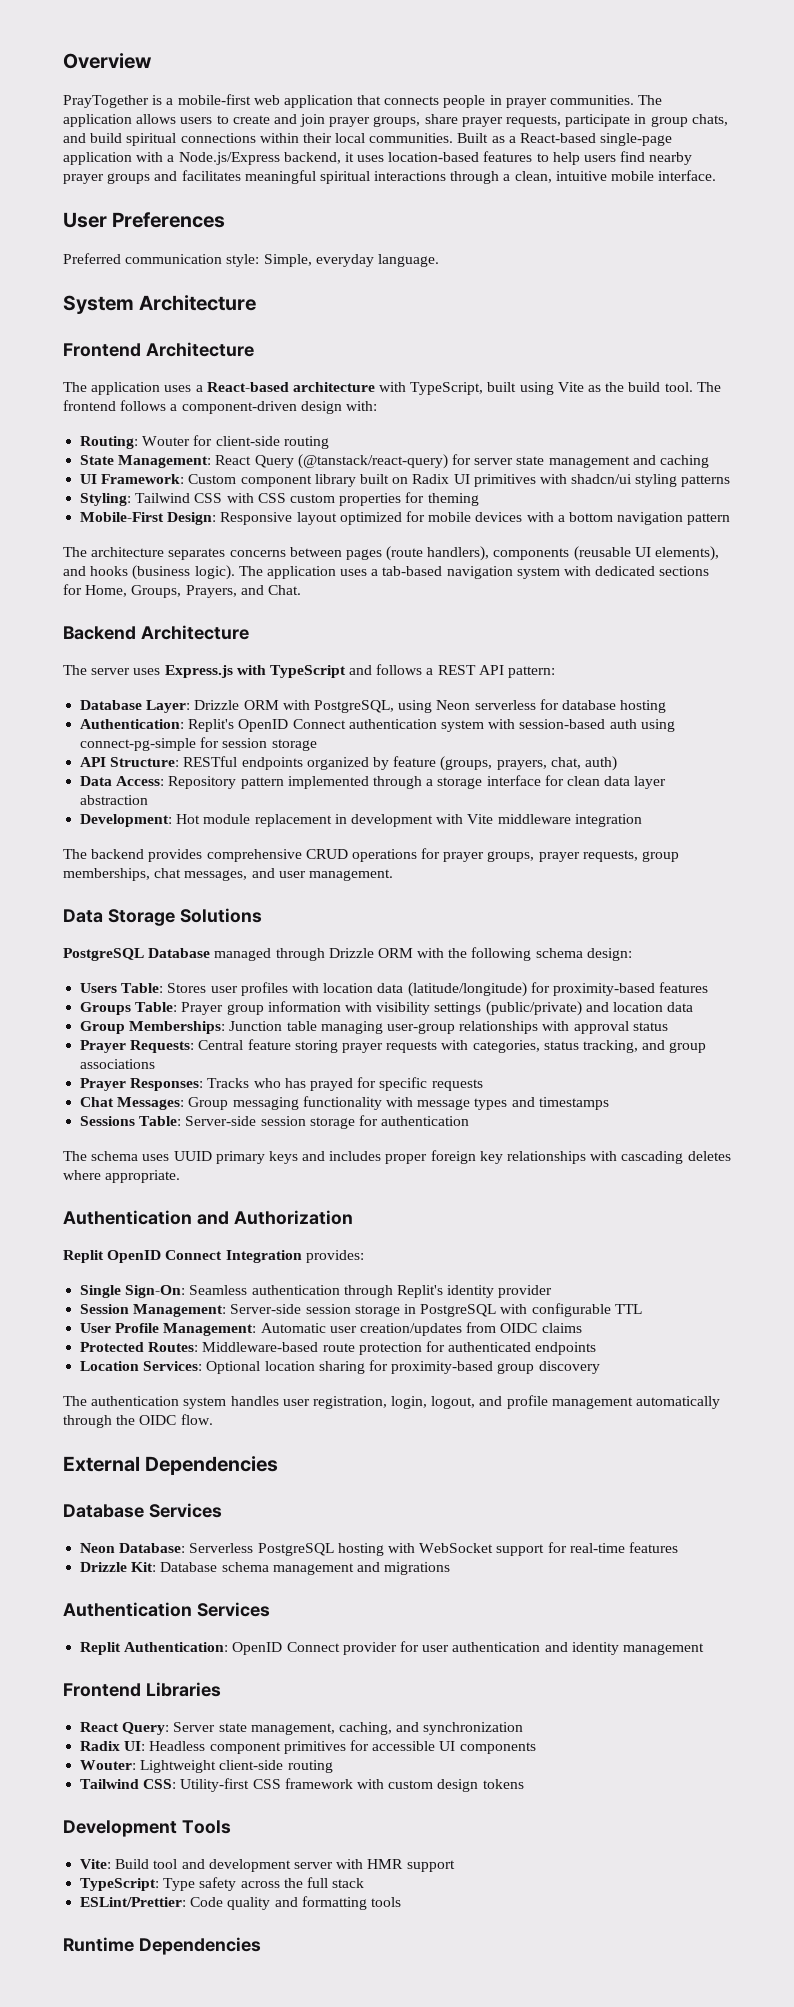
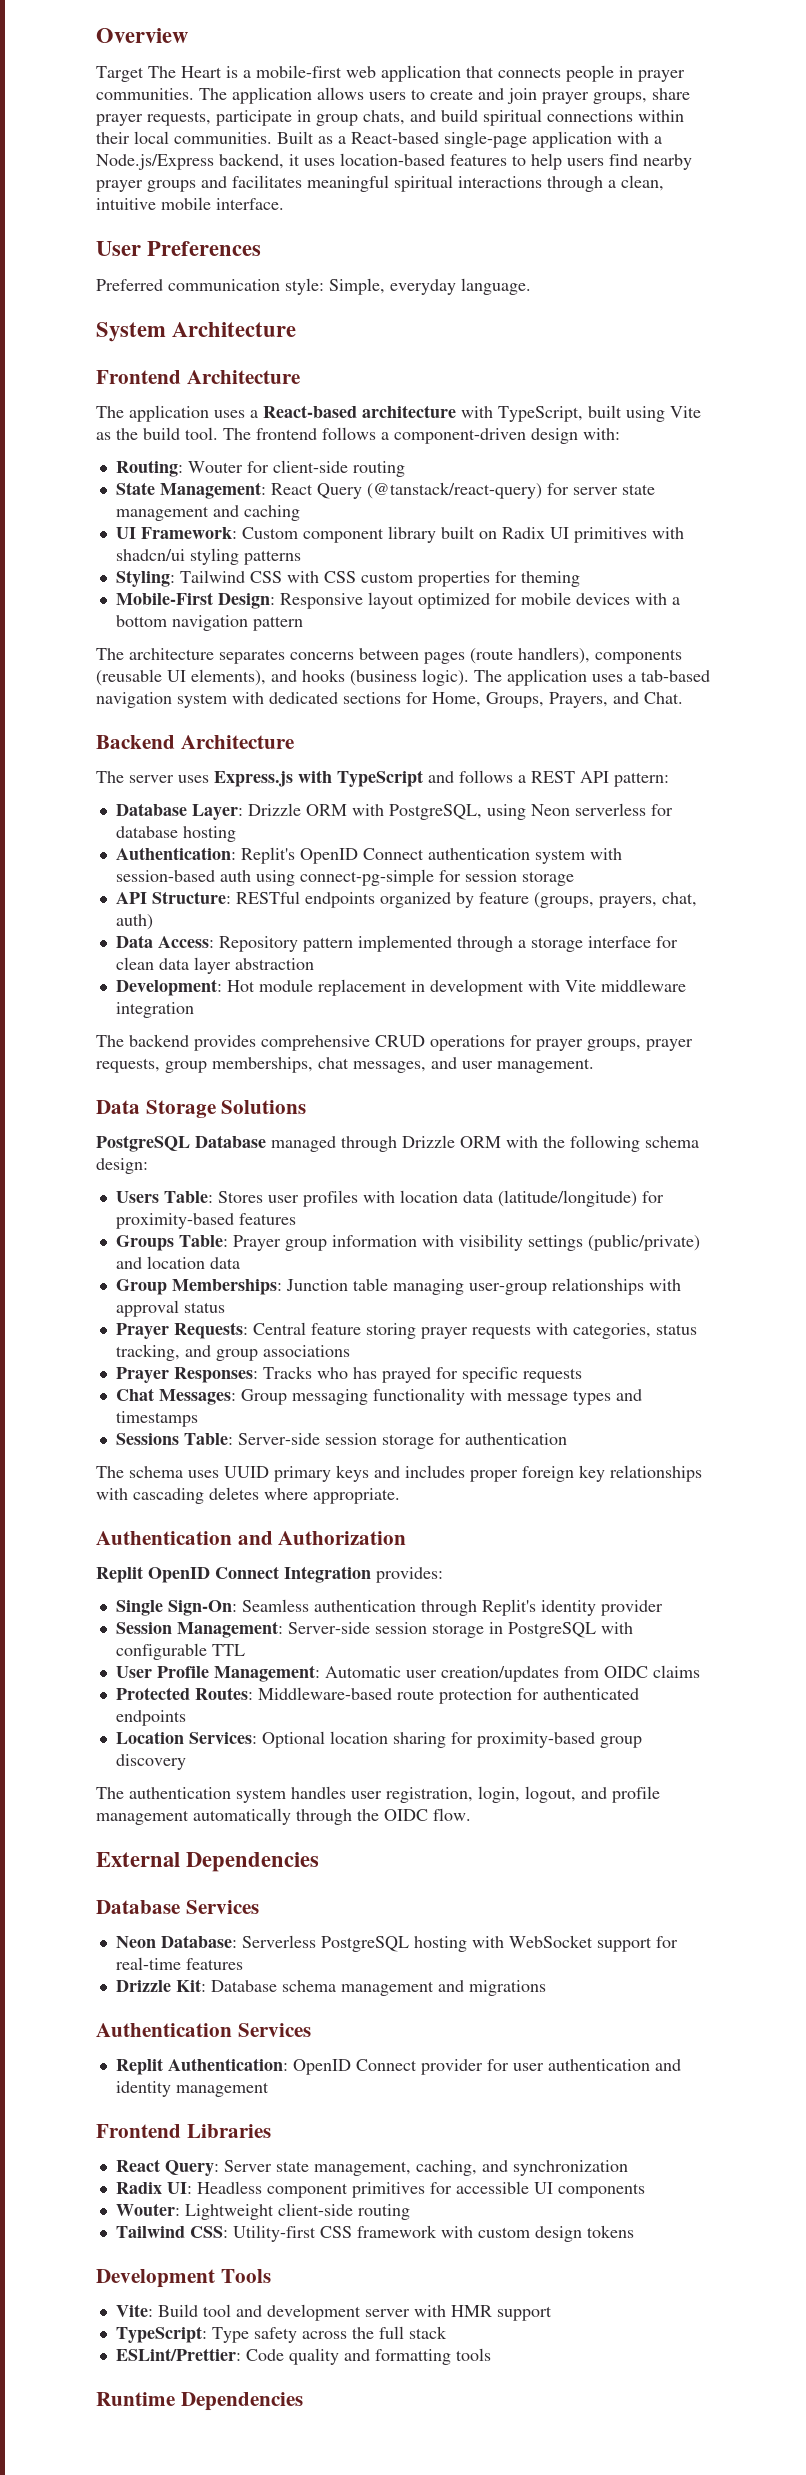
[63,95,149,108] PrayTogether -> [96,66,222,82] Target The Heart

